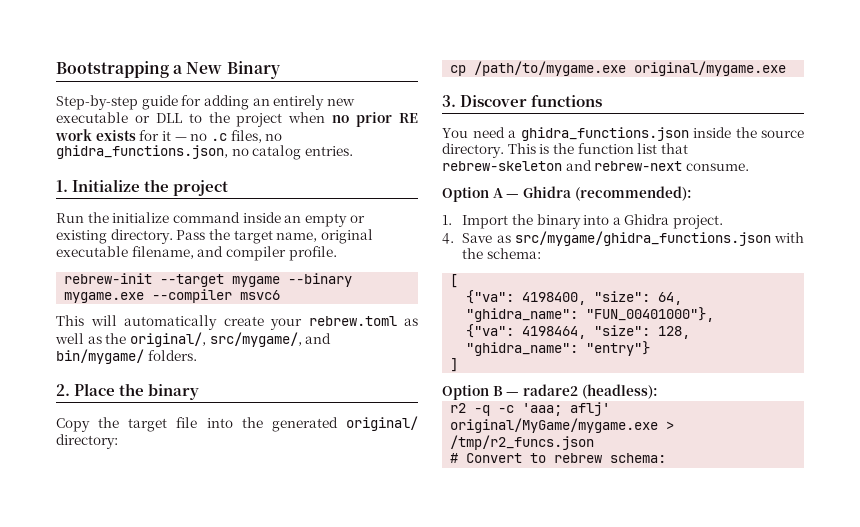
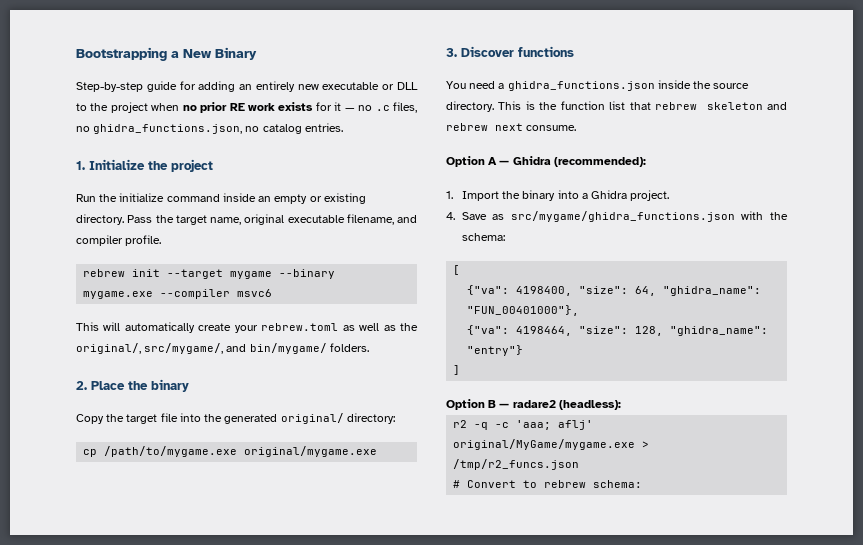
[64,273,153,284] rebrew-init -> [83,269,161,277] rebrew init
[442,160,683,171] rebrew-skeleton and rebrew-next -> [655,102,787,110] [446,123,523,131] rebrew skeleton and rebrew next

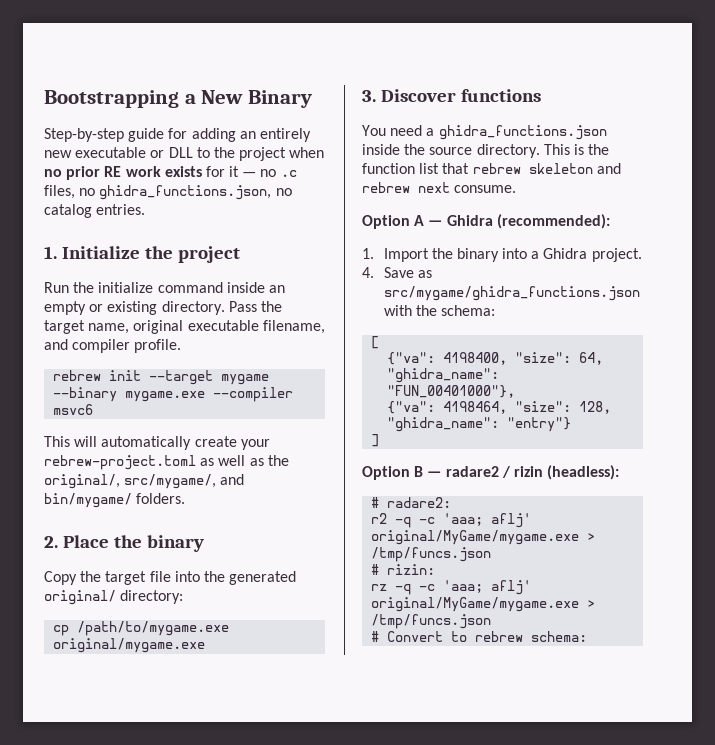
[261,323,339,331] rebrew.toml -> [44,455,196,470] rebrew-project.toml
(556, 404) none -> [501,466,543,478] / rizin
(621, 405) none -> [371,497,452,508] // # radare2:
[453,459,580,470] /tmp/r2_funcs.json -> [371,547,492,562] [371,564,436,575] [371,580,532,595] [371,597,596,612] [371,614,492,629] /tmp/funcs.json // # rizin: // rz -q -c 'aaa; aflj' original/MyGame/mygame.exe > /tmp/funcs.json

